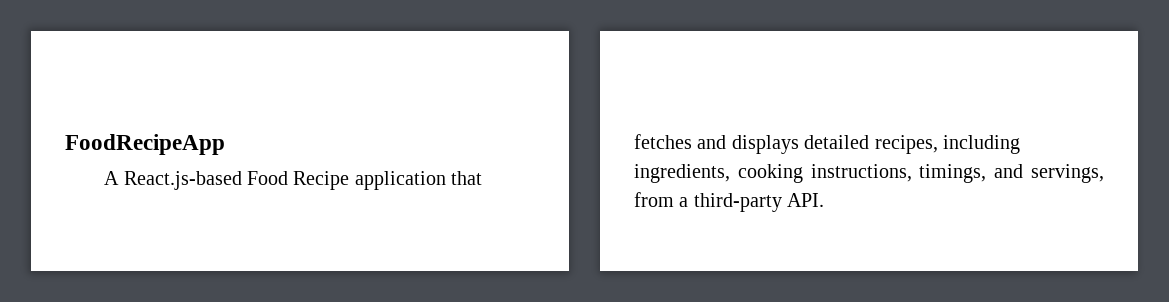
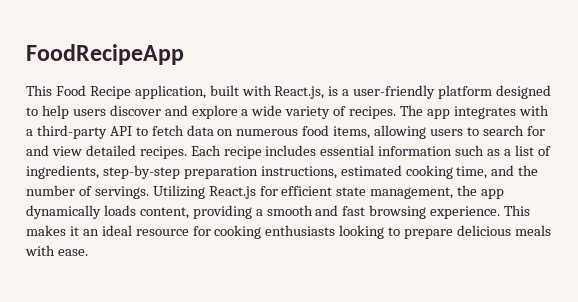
[104,171,483,190] [634,134,1020,154] [634,164,1104,183] [634,192,825,212] A React.js-based Food Recipe application that fetches and displays detailed recipes, including ingredients, cooking instructions, timings, and servings, from a third-party API. -> [26,85,552,99] [26,105,549,119] [26,125,545,139] [26,145,551,159] [26,165,539,179] [26,185,505,199] [26,205,531,219] [26,225,551,239] [25,245,88,256] This Food Recipe application, built with React.js, is a user-friendly platform designed to help users discover and explore a wide variety of recipes. The app integrates with a third-party API to fetch data on numerous food items, allowing users to search for and view detailed recipes. Each recipe includes essential information such as a list of ingredients, step-by-step preparation instructions, estimated cooking time, and the number of servings. Utilizing React.js for efficient state management, the app dynamically loads content, providing a smooth and fast browsing experience. This makes it an ideal resource for cooking enthusiasts looking to prepare delicious meals with ease.

